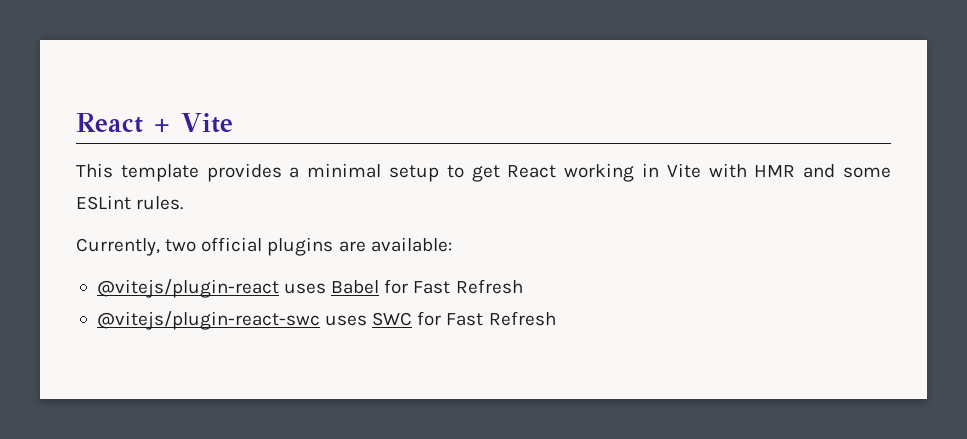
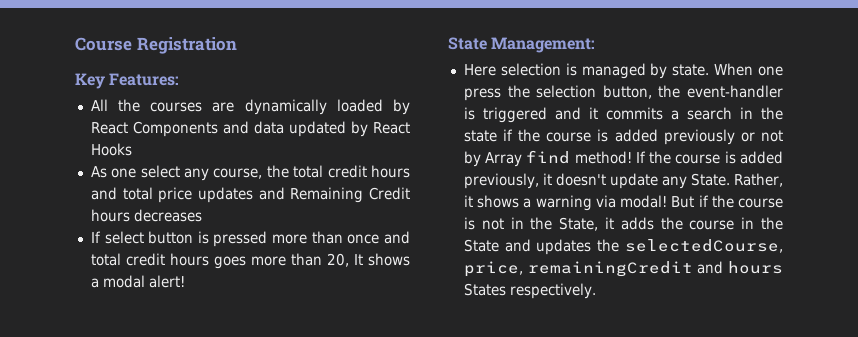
[76,113,233,133] [76,163,891,182] [76,195,184,210] [76,237,452,256] [96,279,523,298] [96,311,556,330] React + Vite // This template provides a minimal setup to get React working in Vite with HMR and some ESLint rules. // Currently, two official plugins are available: // @vitejs/plugin-react uses Babel for Fast Refresh // @vitejs/plugin-react-swc uses SWC for Fast Refresh -> [75,37,237,54] [75,73,180,89] [90,99,410,115] [90,121,410,137] [90,143,132,156] [90,165,410,181] [90,187,411,203] [90,209,202,222] [90,231,410,247] [90,253,410,269] [90,275,185,288] [448,37,596,53] [463,63,783,79] [463,85,783,101] [463,107,783,123] [463,129,783,145] [463,150,783,167] [463,173,783,189] [463,195,783,211] [463,217,783,231] [463,239,783,255] [463,261,783,277] [463,283,596,299] Course Registration // Key Features: // All the courses are dynamically loaded by React Components and data updated by React Hooks // As one select any course, the total credit hours and total price updates and Remaining Credit hours decreases // If select button is pressed more than once and total credit hours goes more than 20, It shows a modal alert! // State Management: // Here selection is managed by state. When one press the selection button, the event-handler is triggered and it commits a search in the state if the course is added previously or not by Array find method! If the course is added previously, it doesn't update any State. Rather, it shows a warning via modal! But if the course is not in the State, it adds the course in the State and updates the selectedCourse, price, remainingCredit and hours States respectively.

